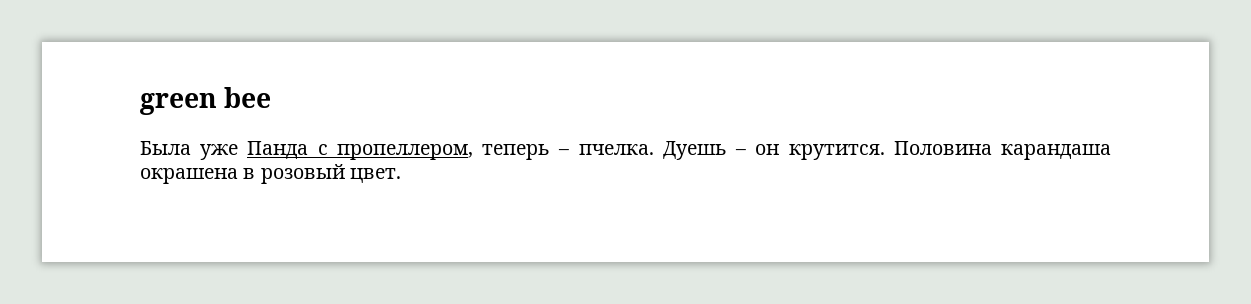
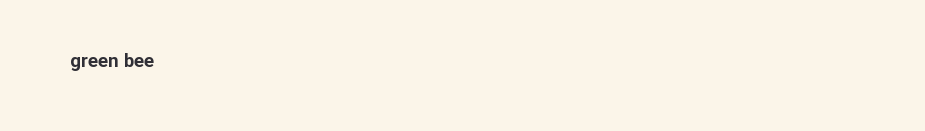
[140,141,1112,160] [140,164,401,184] // Была уже Панда с пропеллером, теперь – пчелка. Дуешь – он крутится. Половина карандаша окрашена в розовый цвет. -> (154, 60) none

